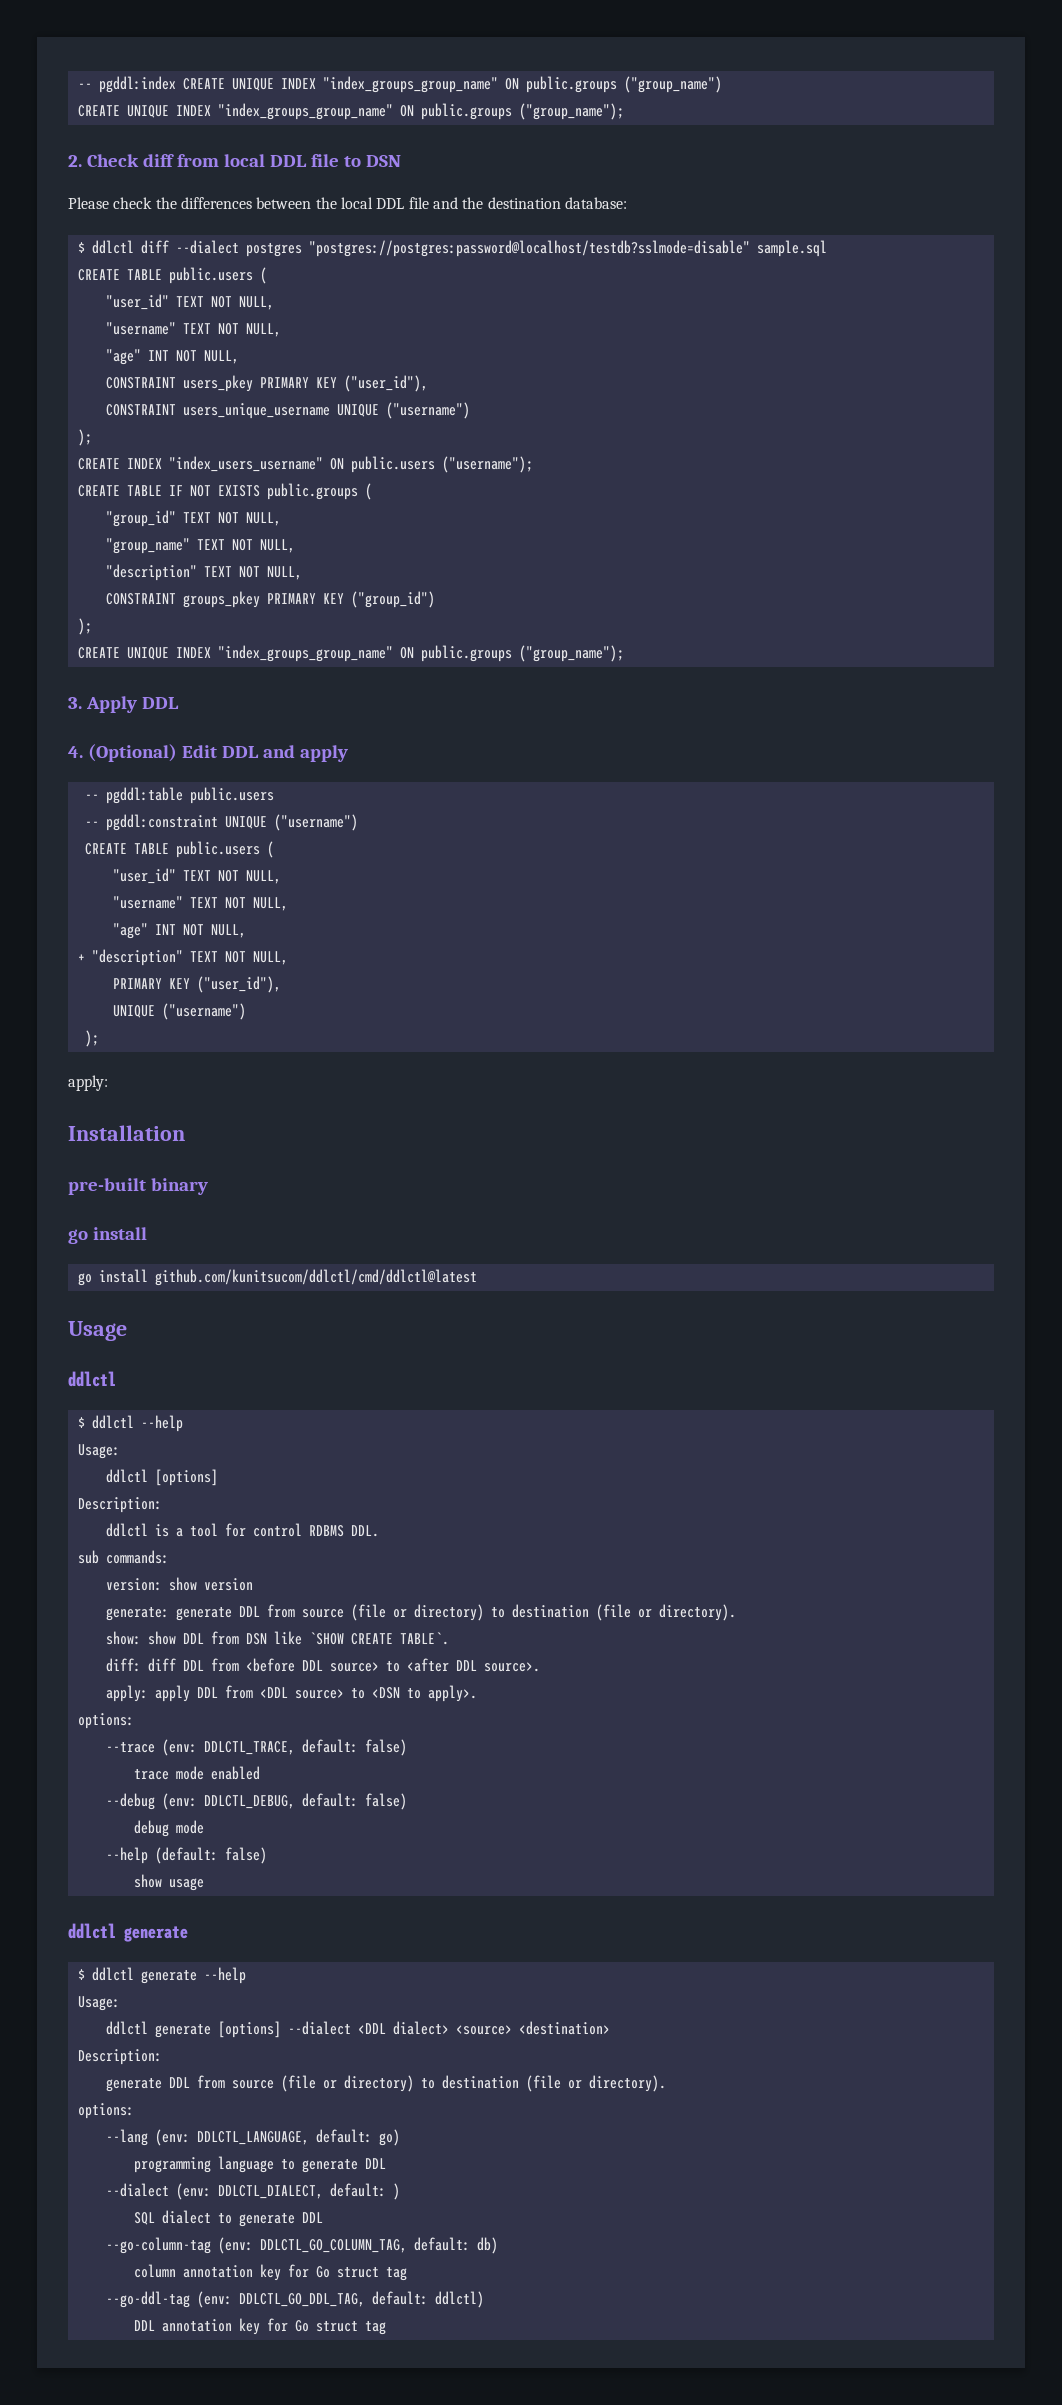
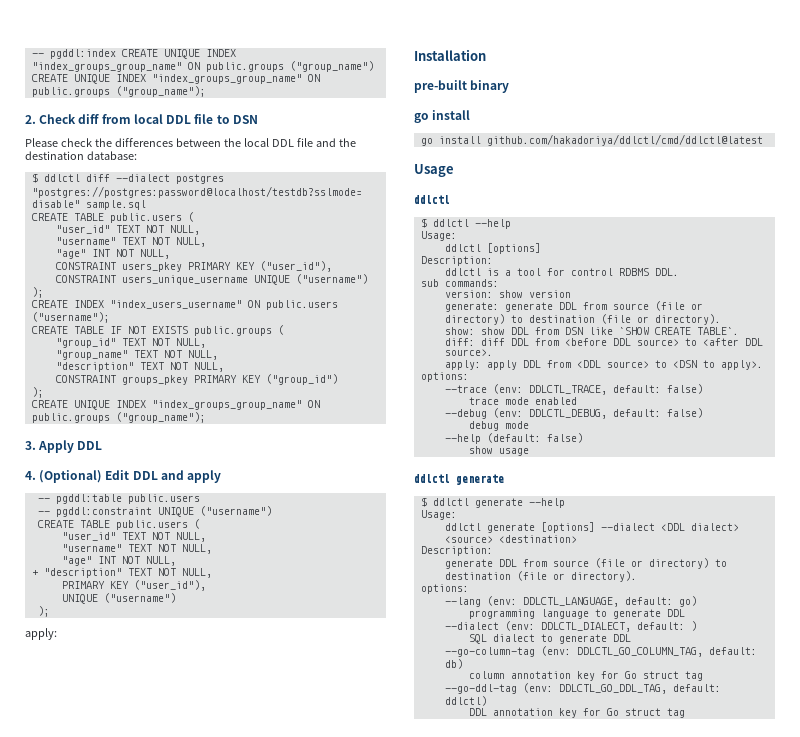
[154,1269,477,1286] github.com/kunitsucom/ddlctl/cmd/ddlctl@latest -> [486,134,763,146] github.com/hakadoriya/ddlctl/cmd/ddlctl@latest

